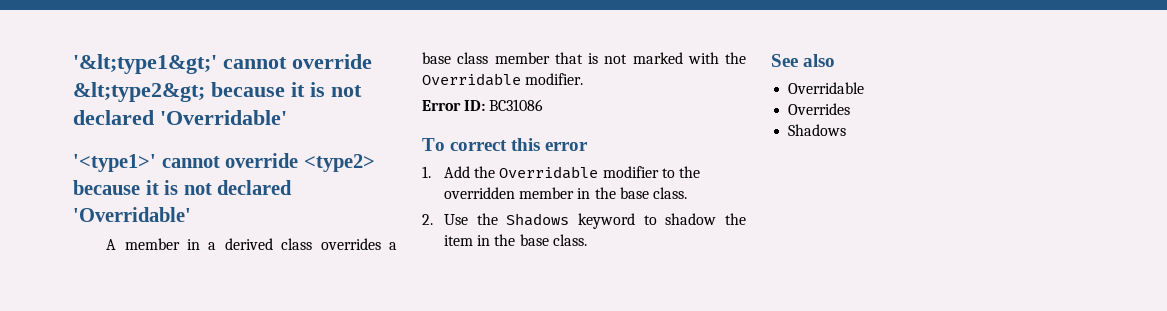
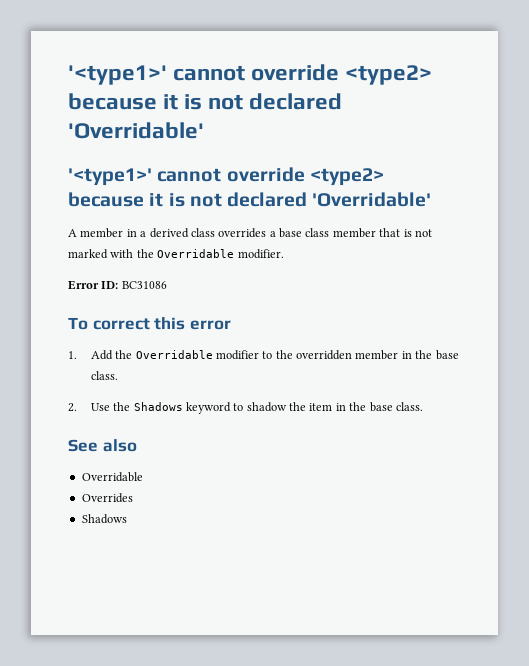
[73,54,372,74] [73,82,205,102] '&lt;type1&gt;' cannot override &lt;type2&gt; -> [68,64,433,85] '<type1>' cannot override <type2>

